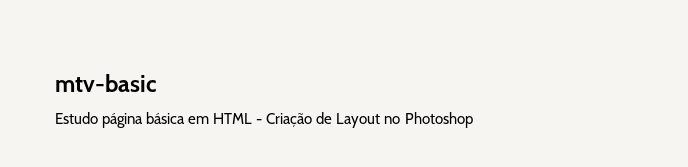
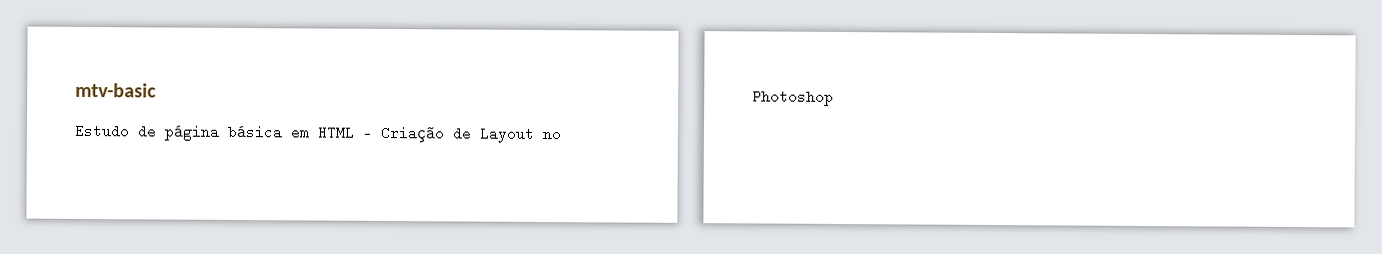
(98, 118) none -> [137,124,157,139] de

